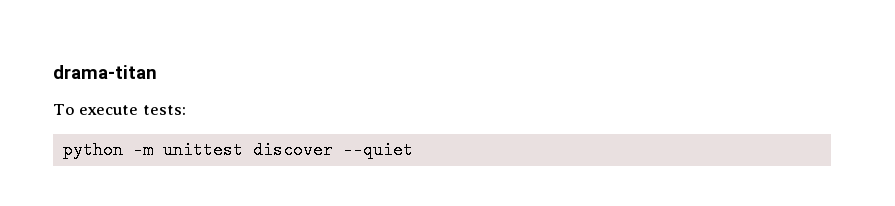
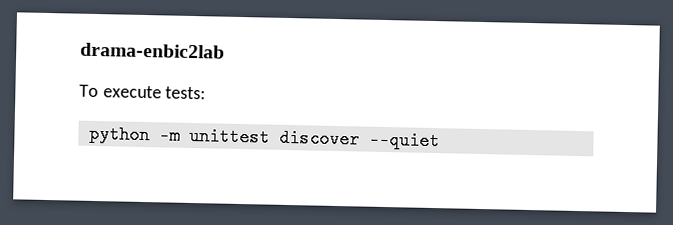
[53,65,157,79] drama-titan -> [80,42,225,59] drama-enbic2lab

